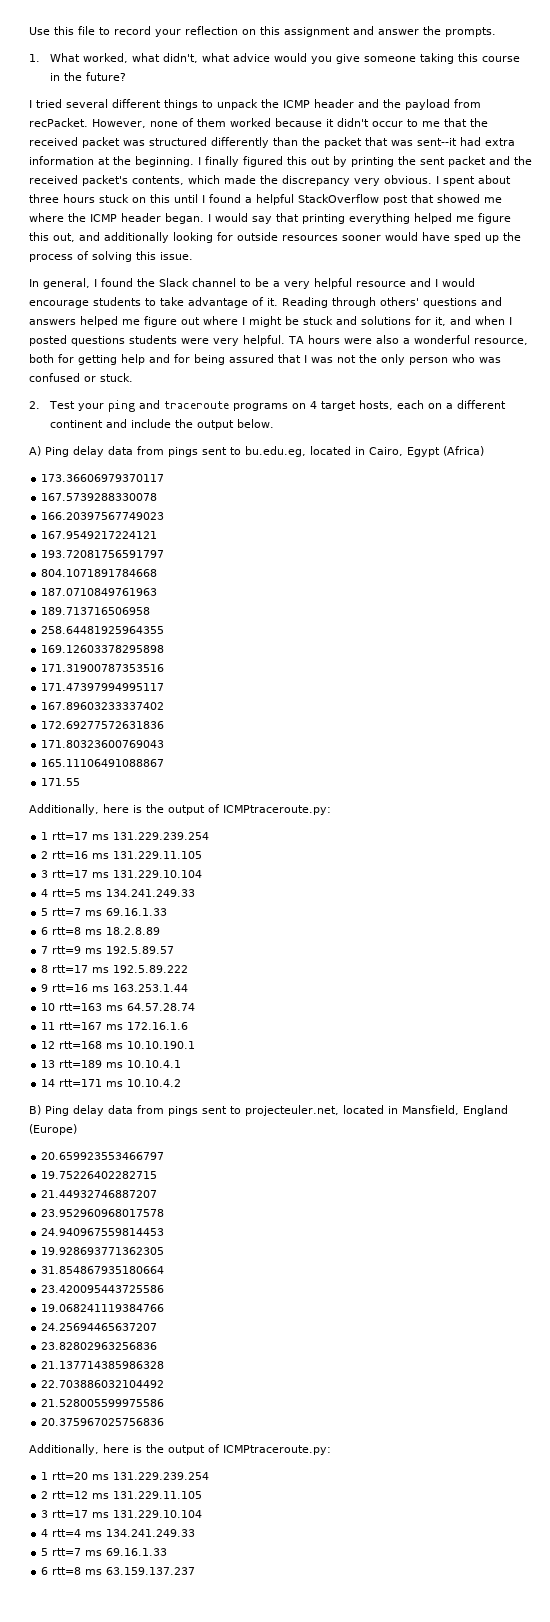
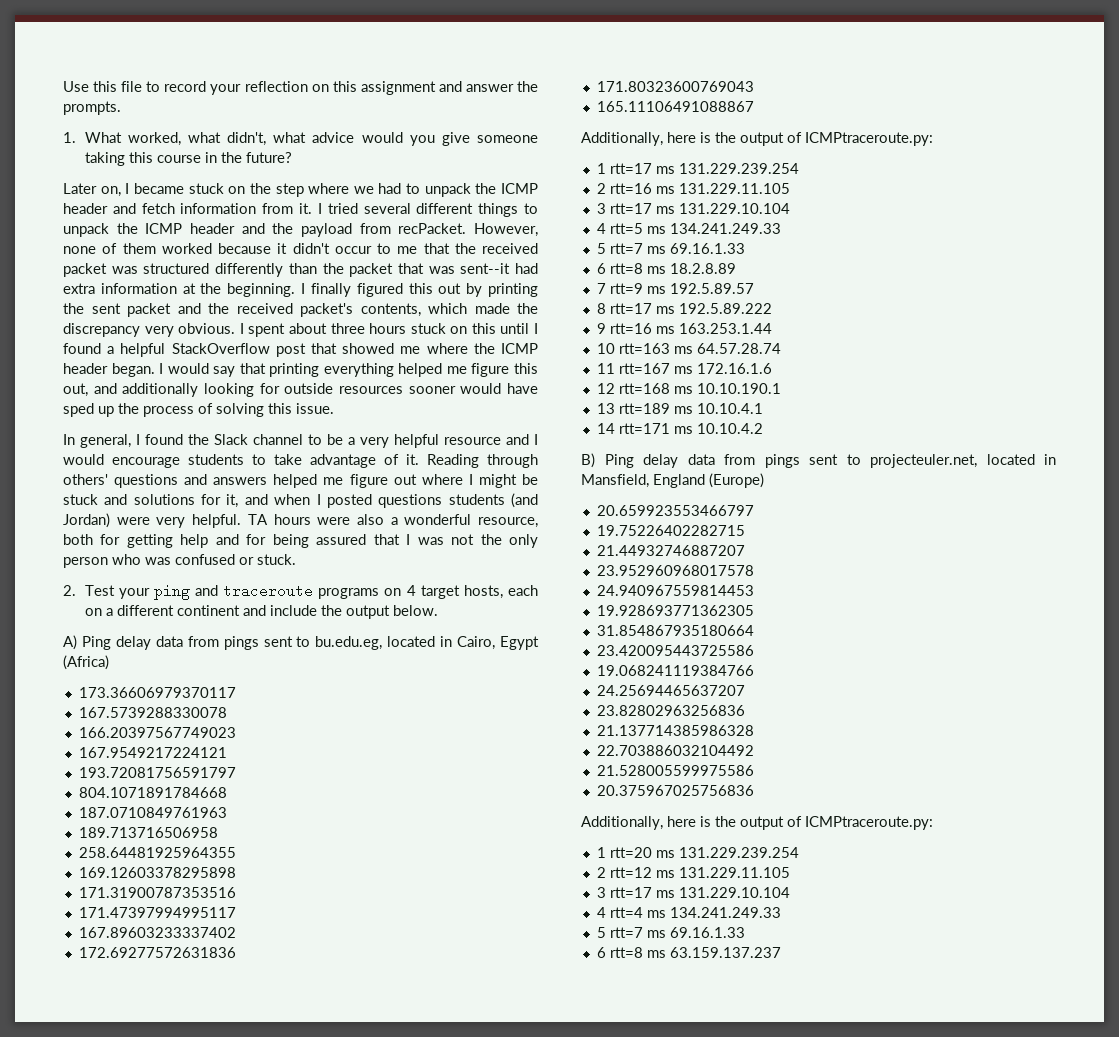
(126, 76) none -> [63,183,539,197] [63,203,313,214] Later on, I became stuck on the step where we had to unpack the ICMP header and fetch information from it.
(177, 339) none -> [511,493,539,508] [63,513,110,528] (and Jordan)
[41,778,81,786] // 171.55 -> (754, 106) none

